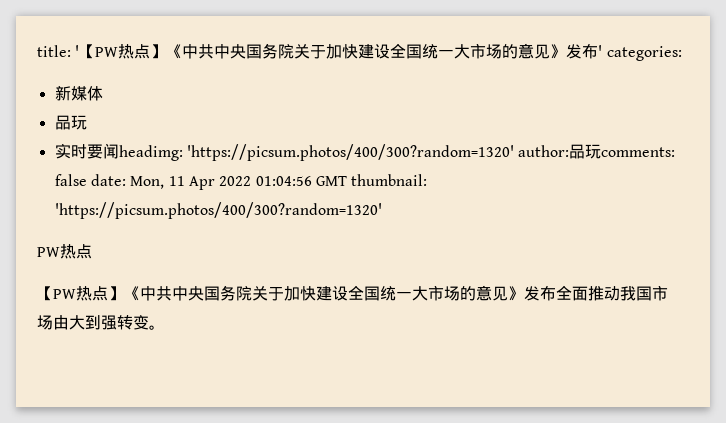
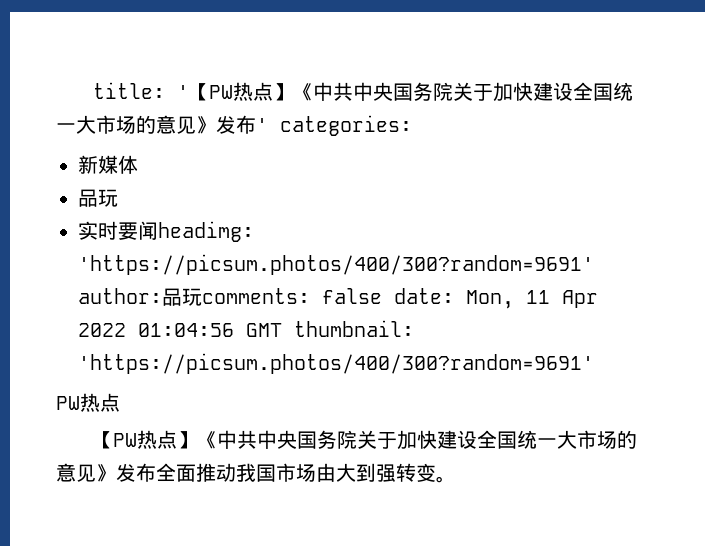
[186,144,514,161] 'https://picsum.photos/400/300?random=1320' -> [78,254,594,275] 'https://picsum.photos/400/300?random=9691'
[54,202,382,219] 'https://picsum.photos/400/300?random=1320' -> [78,353,594,374] 'https://picsum.photos/400/300?random=9691'

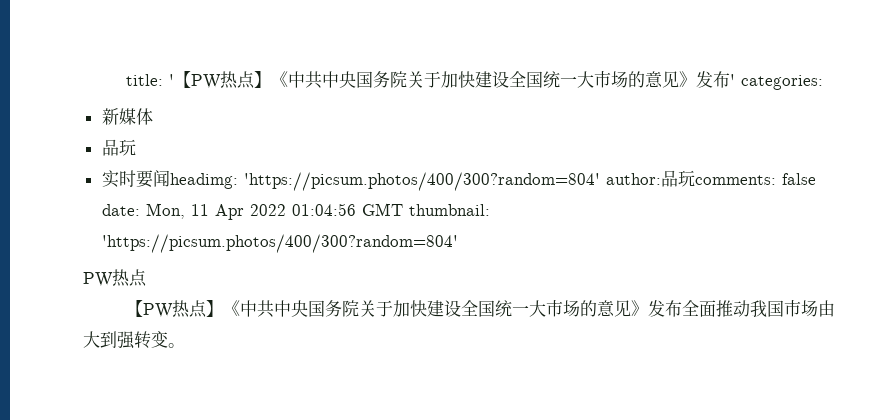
[78,254,594,275] 'https://picsum.photos/400/300?random=9691' -> [243,172,600,191] 'https://picsum.photos/400/300?random=804'
[78,353,594,374] 'https://picsum.photos/400/300?random=9691' -> [101,234,458,253] 'https://picsum.photos/400/300?random=804'

